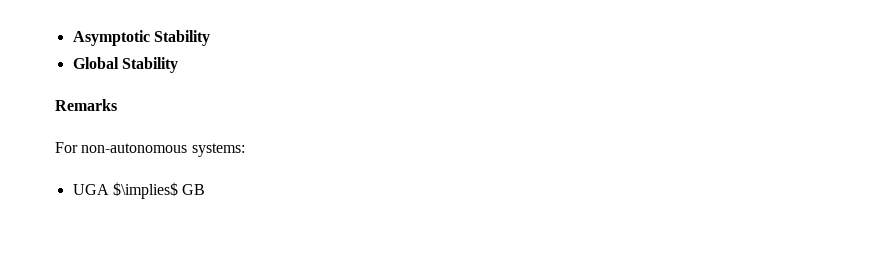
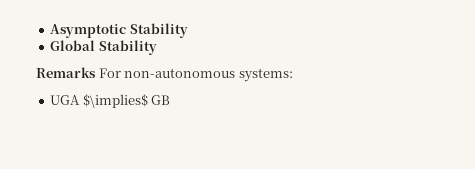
(117, 105) // -> (96, 72) none

